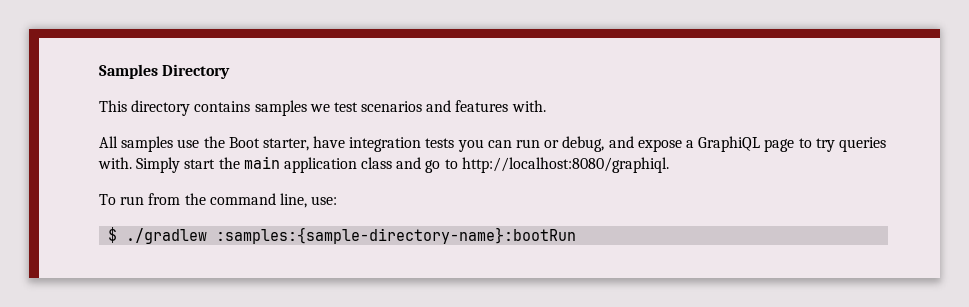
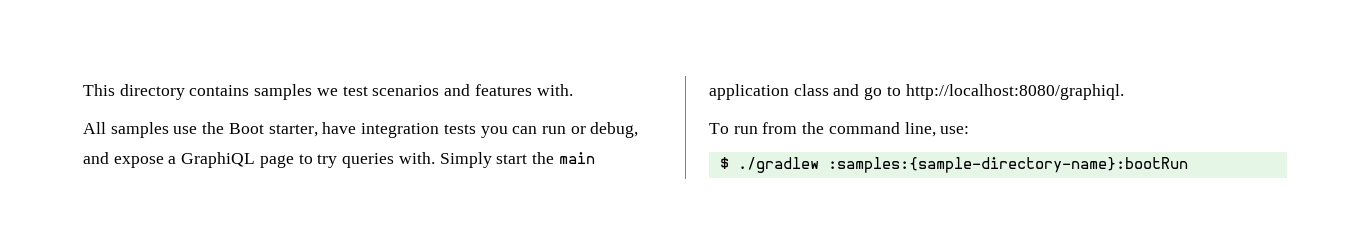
[99,64,231,79] Samples Directory // -> (83, 90) none

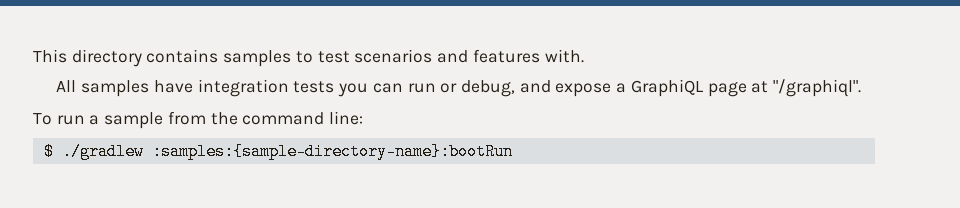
[316,88,338,96] we -> [295,51,313,63] to
[173,122,318,137] use the Boot starter, -> (150, 88) none
[298,152,595,168] [709,84,1124,100] to try queries with. Simply start the main application class and go to http://localhost:8080/graphiql. -> [751,79,862,97] at "/graphiql".
(758, 130) none -> [89,112,164,129] a sample
[904,122,970,137] line, use: -> [329,111,364,125] line:

